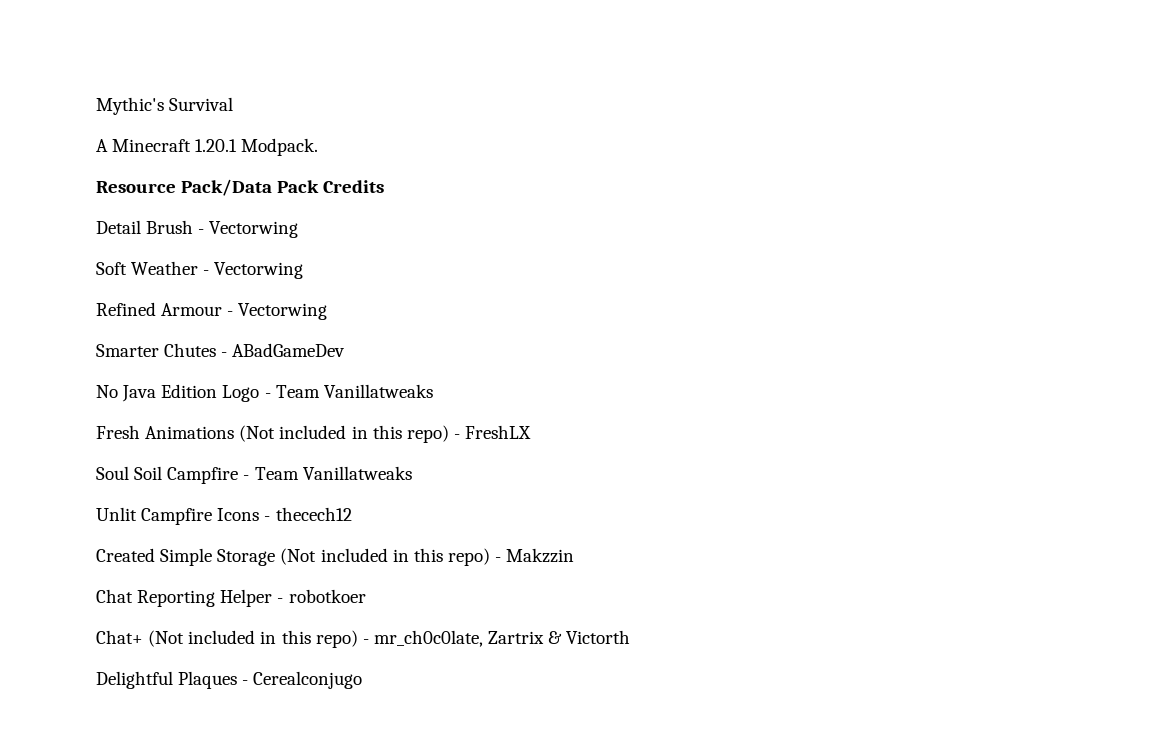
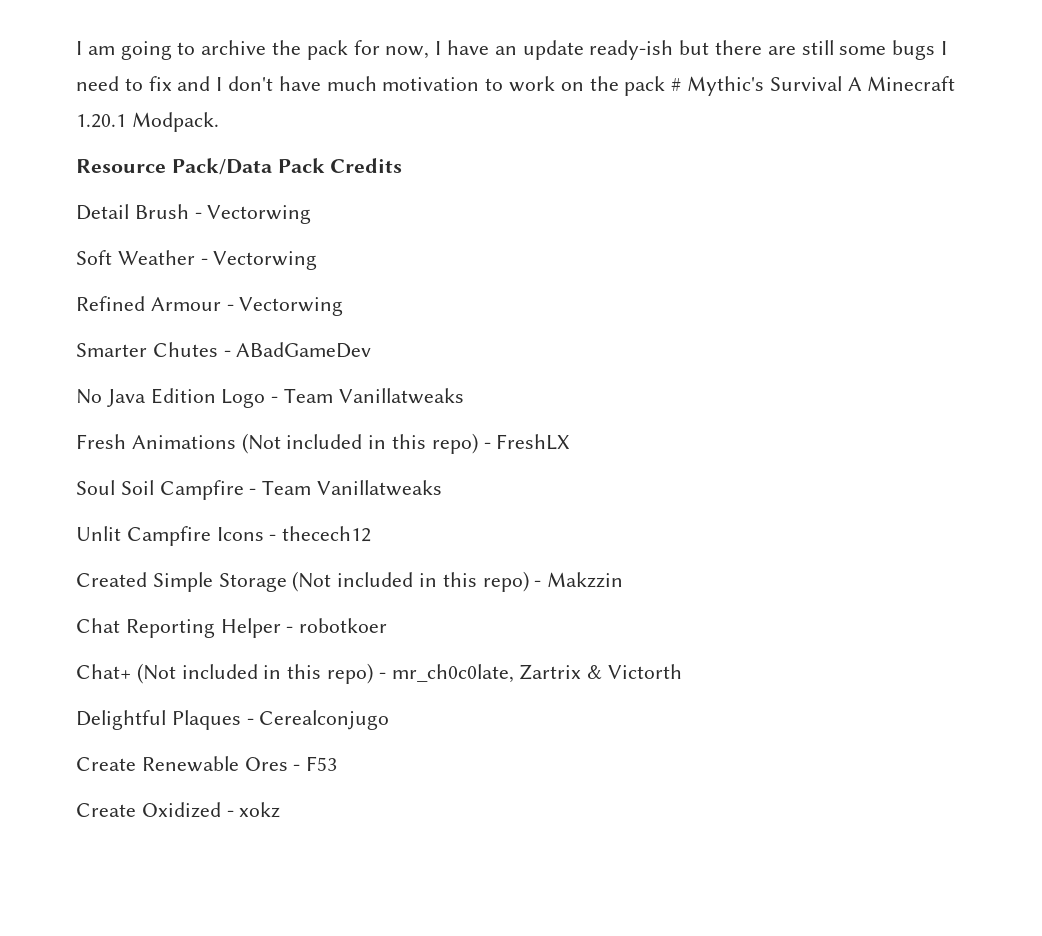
(96, 106) none -> [76,40,948,60] [76,76,682,96] I am going to archive the pack for now, I have an update ready-ish but there are still some bugs I need to fix and I don't have much motivation to work on the pack #
(234, 104) // -> (842, 83) none
(363, 680) none -> [76,756,338,772] [76,802,281,818] // Create Renewable Ores - F53 // Create Oxidized - xokz

